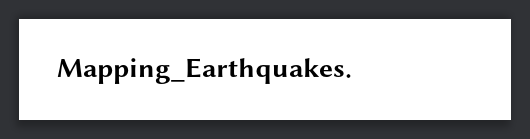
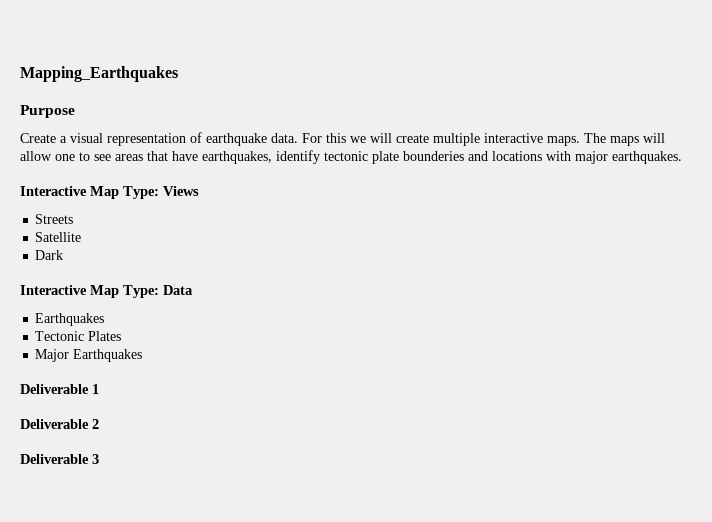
[57,58,352,84] Mapping_Earthquakes. -> [20,66,178,82] [20,105,75,118] [20,132,665,146] [20,150,682,164] [20,186,199,199] [35,214,74,224] [35,232,82,242] [35,250,64,260] [20,285,193,298] [35,313,105,326] [35,331,122,341] [35,349,143,362] [20,384,99,394] [20,419,99,429] [20,454,99,464] Mapping_Earthquakes // Purpose // Create a visual representation of earthquake data. For this we will create multiple interactive maps. The maps will allow one to see areas that have earthquakes, identify tectonic plate bounderies and locations with major earthquakes. // Interactive Map Type: Views // Streets // Satellite // Dark // Interactive Map Type: Data // Earthquakes // Tectonic Plates // Major Earthquakes // Deliverable 1 // Deliverable 2 // Deliverable 3

